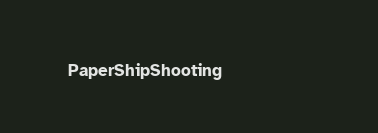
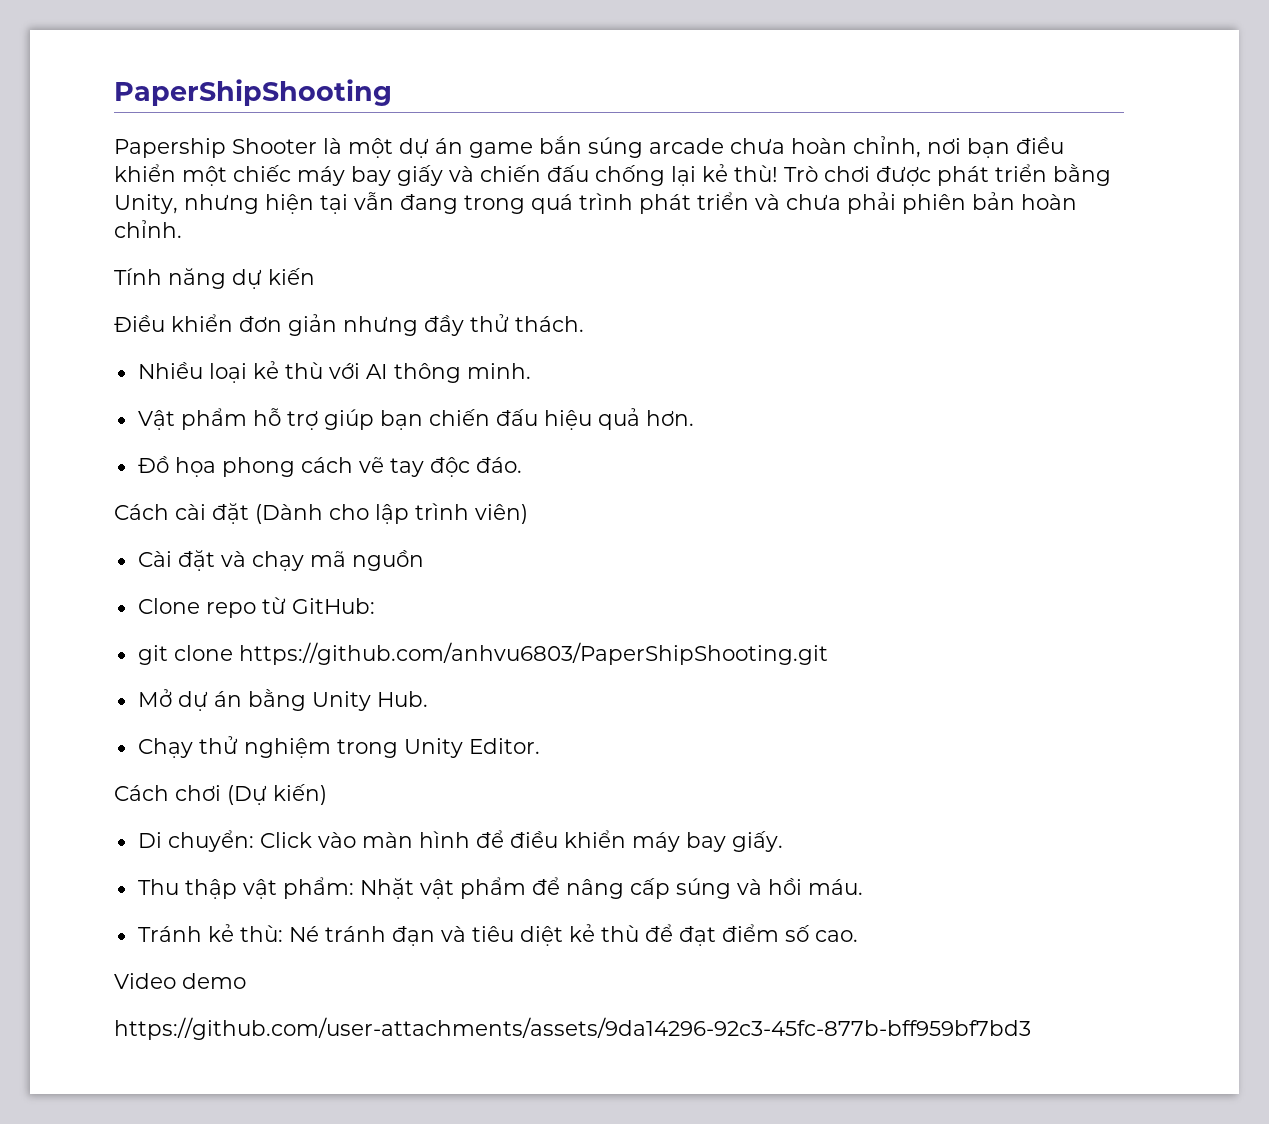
(222, 71) none -> [114,136,1064,158] [114,164,1111,186] [114,192,1077,214] [114,220,182,238] [114,268,315,289] [114,314,584,336] [137,361,531,383] [137,408,694,430] [137,456,522,477] [114,503,528,524] [137,550,424,571] [137,597,375,618] [137,642,828,665] [137,689,428,711] [137,736,540,758] [114,784,327,805] [137,830,783,852] [137,877,863,899] [137,924,858,946] [114,973,246,989] [114,1017,1031,1040] // Papership Shooter là một dự án game bắn súng arcade chưa hoàn chỉnh, nơi bạn điều khiển một chiếc máy bay giấy và chiến đấu chống lại kẻ thù! Trò chơi được phát triển bằng Unity, nhưng hiện tại vẫn đang trong quá trình phát triển và chưa phải phiên bản hoàn chỉnh. // Tính năng dự kiến // Điều khiển đơn giản nhưng đầy thử thách. // Nhiều loại kẻ thù với AI thông minh. // Vật phẩm hỗ trợ giúp bạn chiến đấu hiệu quả hơn. // Đồ họa phong cách vẽ tay độc đáo. // Cách cài đặt (Dành cho lập trình viên) // Cài đặt và chạy mã nguồn // Clone repo từ GitHub: // git clone https://github.com/anhvu6803/PaperShipShooting.git // Mở dự án bằng Unity Hub. // Chạy thử nghiệm trong Unity Editor. // Cách chơi (Dự kiến) // Di chuyển: Click vào màn hình để điều khiển máy bay giấy. // Thu thập vật phẩm: Nhặt vật phẩm để nâng cấp súng và hồi máu. // Tránh kẻ thù: Né tránh đạn và tiêu diệt kẻ thù để đạt điểm số cao. // Video demo // https://github.com/user-attachments/assets/9da14296-92c3-45fc-877b-bff959bf7bd3

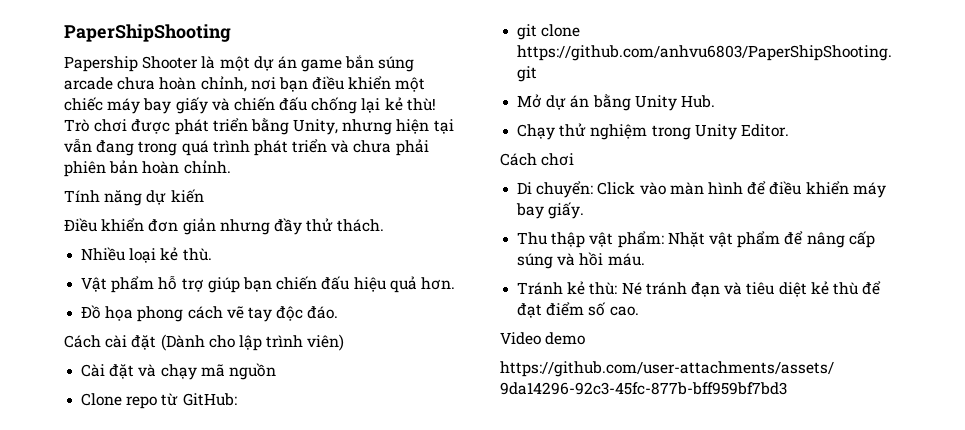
[284,362,531,383] thù với AI thông minh. -> [182,248,212,261] thù.
[227,784,327,805] (Dự kiến) -> (575, 159) none

